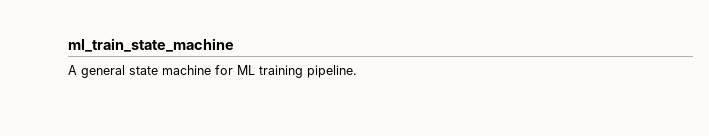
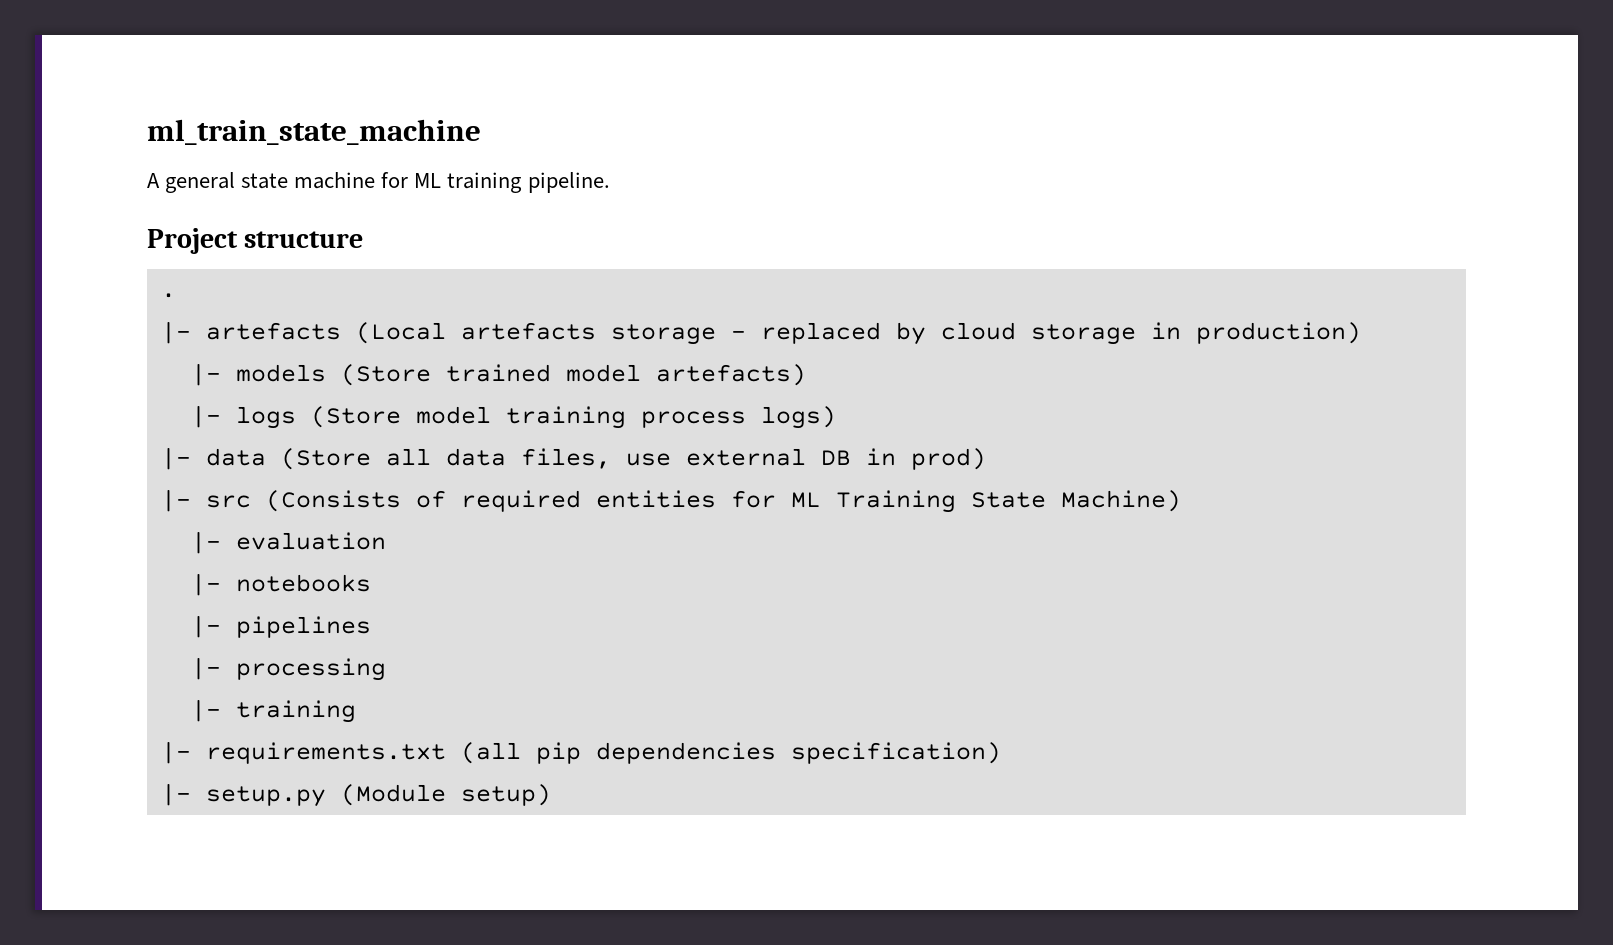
(357, 71) none -> [147,228,364,254] [160,293,176,298] [160,321,1361,345] [190,363,806,386] [190,405,836,429] [160,447,986,470] [160,489,1181,513] [190,531,386,554] [190,573,371,596] [190,615,371,638] [190,657,386,681] [190,699,356,723] [160,741,1001,764] [160,783,551,807] // Project structure // . // |- artefacts (Local artefacts storage - replaced by cloud storage in production) // |- models (Store trained model artefacts) // |- logs (Store model training process logs) // |- data (Store all data files, use external DB in prod) // |- src (Consists of required entities for ML Training State Machine) // |- evaluation // |- notebooks // |- pipelines // |- processing // |- training // |- requirements.txt (all pip dependencies specification) // |- setup.py (Module setup)

